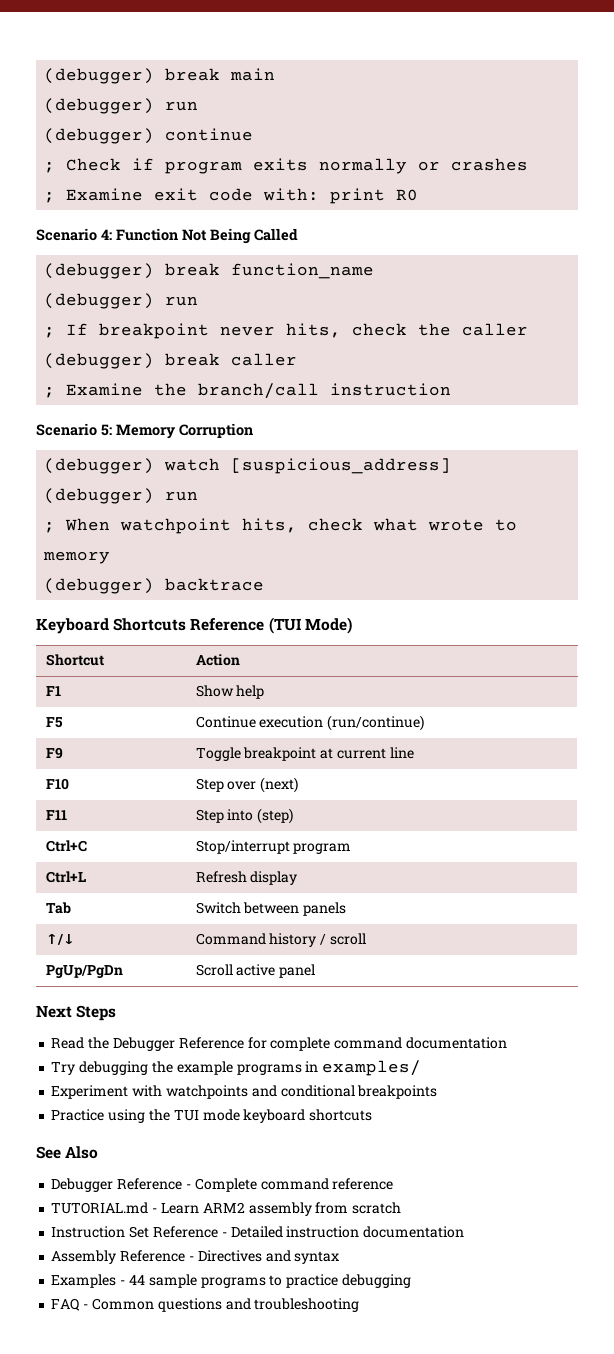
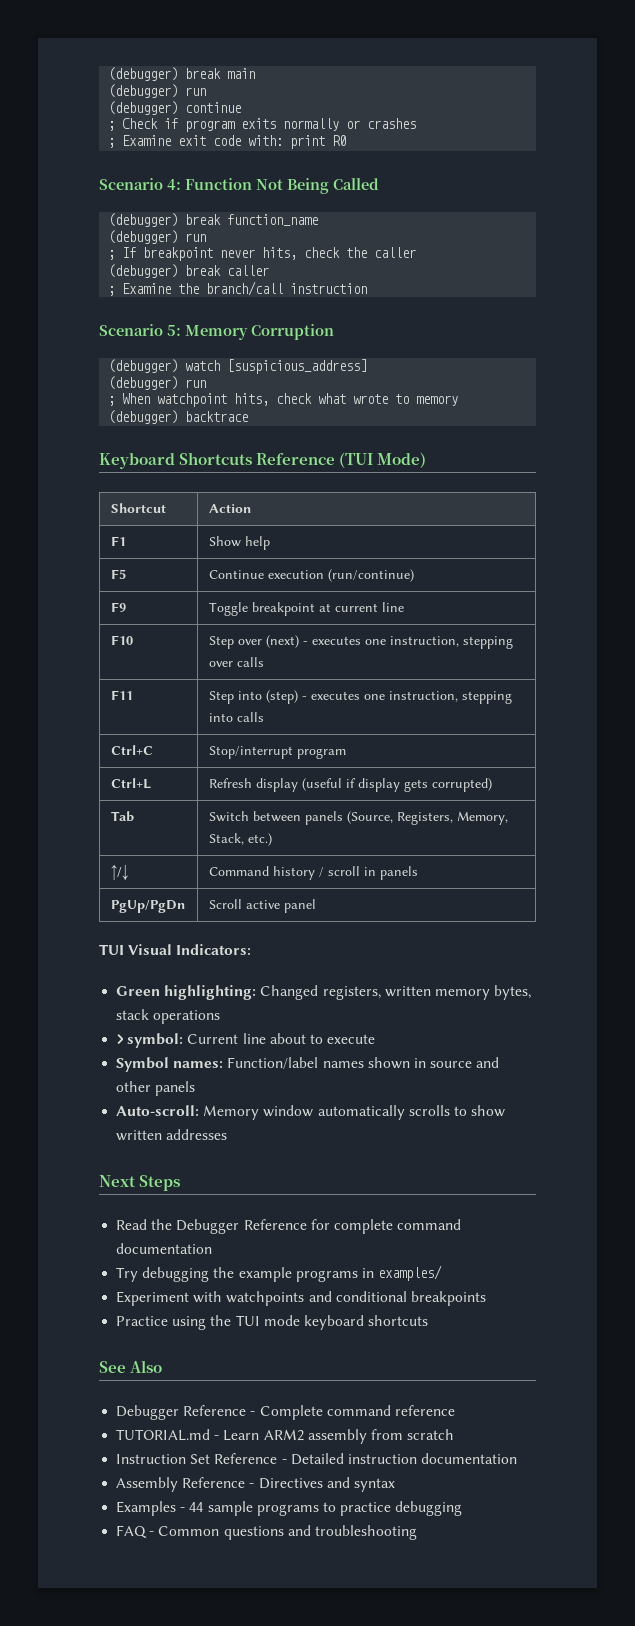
[45,810,67,820] [195,808,294,824] // F11 | Step into (step) -> [302,636,513,649] [208,657,264,667] [110,690,133,700] [208,690,512,704] [208,712,264,722] - executes one instruction, stepping over calls // F11 | Step into (step) - executes one instruction, stepping into calls
(298, 878) none -> [301,778,492,792] (useful if display gets corrupted)
(347, 909) none -> [346,811,508,825] [208,833,272,846] (Source, Registers, Memory, Stack, etc.)
(366, 939) none -> [363,866,418,880] in panels
(316, 971) none -> [99,944,252,955] [116,985,532,1000] [116,1009,221,1024] [116,1033,376,1048] [116,1057,500,1072] [116,1081,196,1096] [116,1105,506,1120] [116,1129,228,1141] // TUI Visual Indicators: // Green highlighting: Changed registers, written memory bytes, stack operations // > symbol: Current line about to execute // Symbol names: Function/label names shown in source and other panels // Auto-scroll: Memory window automatically scrolls to show written addresses

